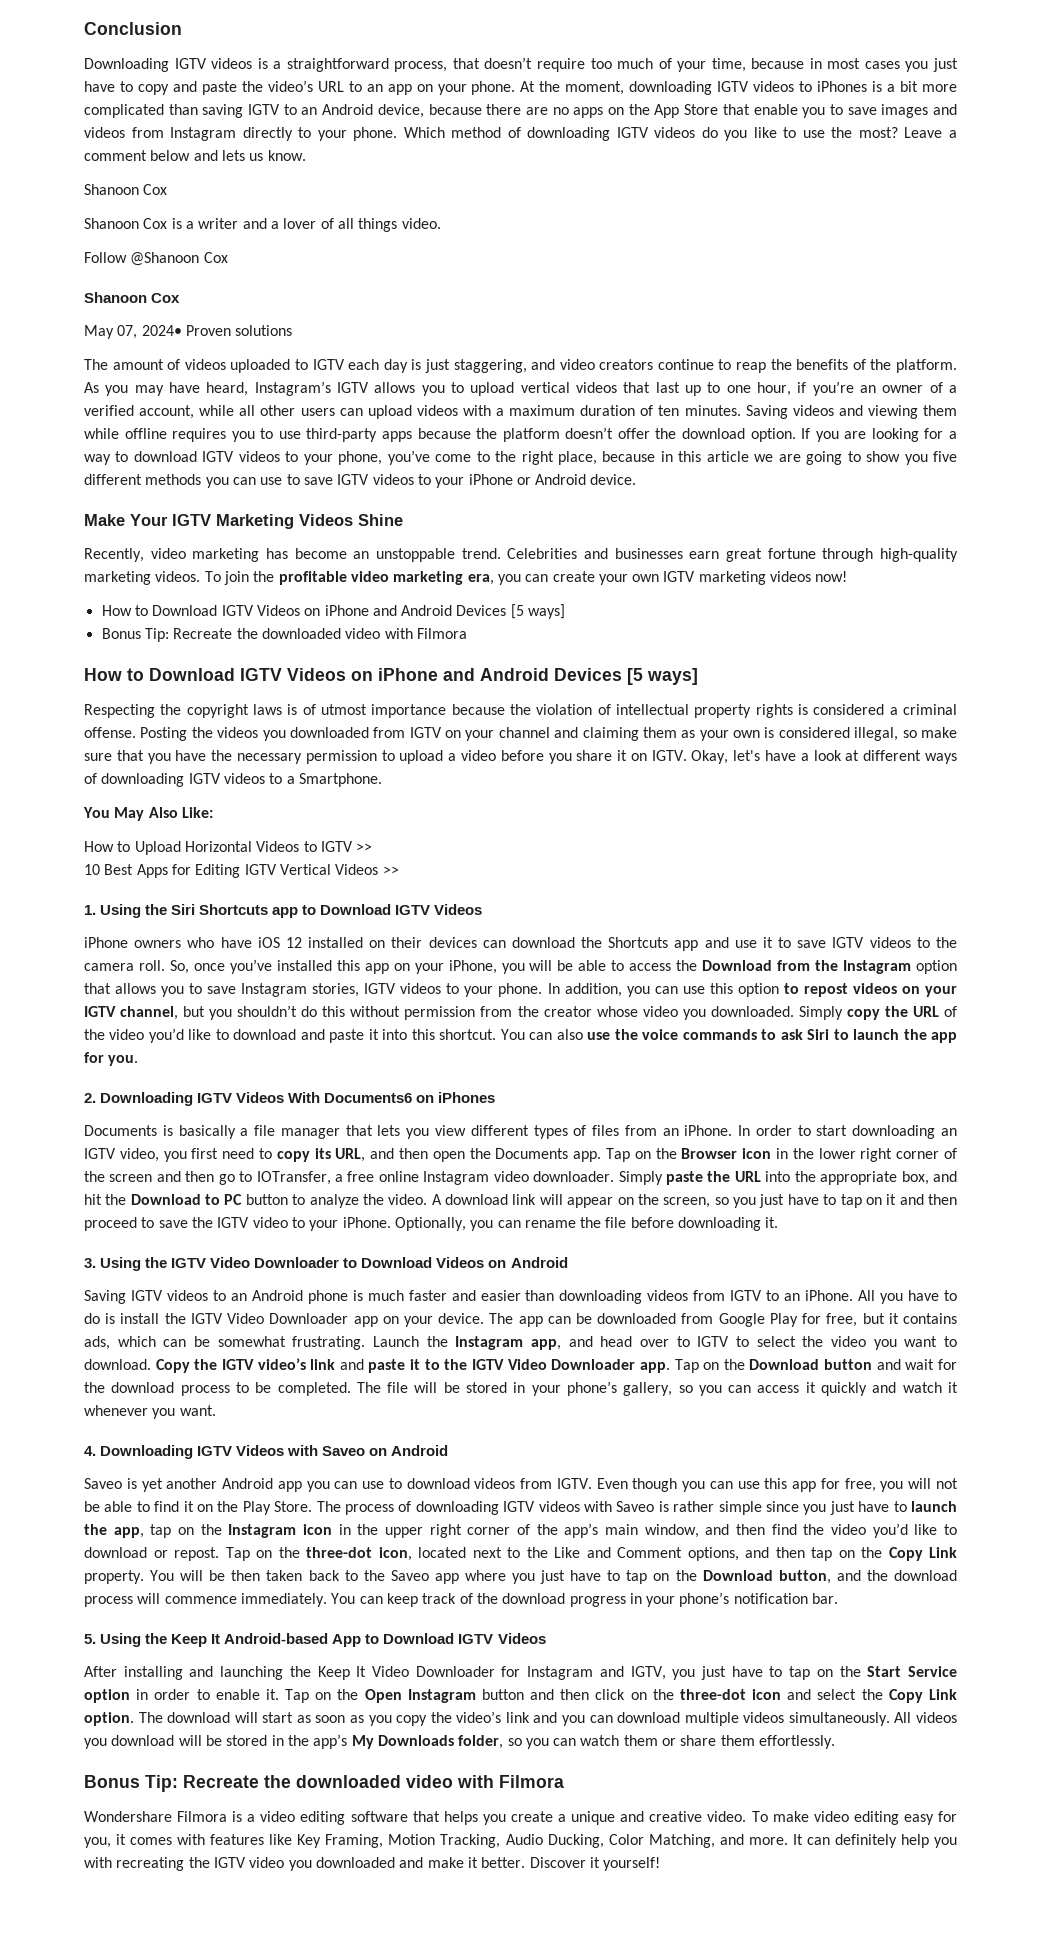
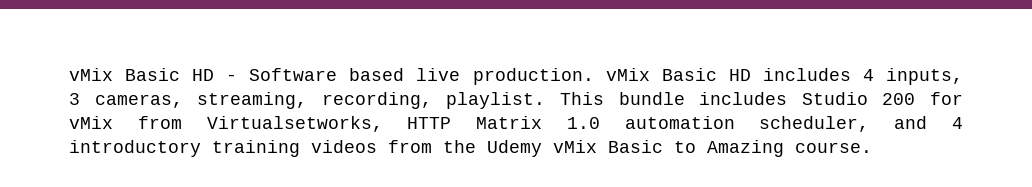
[84,22,182,35] [84,57,958,72] [84,80,958,95] [84,104,957,118] [84,127,957,141] [84,150,306,161] [84,184,168,195] [84,218,441,232] [84,252,228,266] [84,292,181,303] [84,325,293,339] [84,359,958,373] [84,381,958,396] [84,405,958,419] [84,427,957,442] [84,450,958,465] [84,474,637,488] [84,514,403,529] [84,548,958,562] [84,571,848,585] [101,604,566,619] [101,628,467,642] [84,668,698,685] [84,704,958,718] [84,727,958,741] [84,750,957,764] [84,773,382,787] [83,807,213,821] [84,841,373,855] [84,864,399,878] [84,904,483,918] [84,937,957,951] [84,959,958,974] [84,983,958,997] [84,1005,957,1020] [84,1028,958,1043] [84,1052,139,1066] [84,1092,496,1106] [84,1125,957,1139] [84,1148,957,1162] [84,1171,958,1185] [84,1194,957,1208] [84,1217,779,1231] [84,1257,568,1271] [84,1290,957,1304] [84,1313,958,1327] [84,1336,957,1350] [84,1358,957,1373] [84,1381,959,1396] [84,1405,216,1419] [84,1445,449,1459] [84,1478,958,1492] [84,1501,957,1515] [84,1523,957,1538] [84,1547,957,1561] [84,1570,957,1584] [84,1592,839,1607] [84,1633,546,1647] [84,1666,957,1680] [84,1689,957,1703] [84,1711,957,1726] [84,1734,836,1749] [84,1775,564,1792] [84,1811,957,1825] [84,1834,957,1848] [84,1857,661,1871] Conclusion // Downloading IGTV videos is a straightforward process, that doesn’t require too much of your time, because in most cases you just have to copy and paste the video’s URL to an app on your phone. At the moment, downloading IGTV videos to iPhones is a bit more complicated than saving IGTV to an Android device, because there are no apps on the App Store that enable you to save images and videos from Instagram directly to your phone. Which method of downloading IGTV videos do you like to use the most? Leave a comment below and lets us know. // Shanoon Cox // Shanoon Cox is a writer and a lover of all things video. // Follow @Shanoon Cox // Shanoon Cox // May 07, 2024• Proven solutions // The amount of videos uploaded to IGTV each day is just staggering, and video creators continue to reap the benefits of the platform. As you may have heard, Instagram’s IGTV allows you to upload vertical videos that last up to one hour, if you’re an owner of a verified account, while all other users can upload videos with a maximum duration of ten minutes. Saving videos and viewing them while offline requires you to use third-party apps because the platform doesn’t offer the download option. If you are looking for a way to download IGTV videos to your phone, you’ve come to the right place, because in this article we are going to show you five different methods you can use to save IGTV videos to your iPhone or Android device. // Make Your IGTV Marketing Videos Shine // Recently, video marketing has become an unstoppable trend. Celebrities and businesses earn great fortune through high-quality marketing videos. To join the profitable video marketing era, you can create your own IGTV marketing videos now! // How to Download IGTV Videos on iPhone and Android Devices [5 ways] // Bonus Tip: Recreate the downloaded video with Filmora // How to Download IGTV Videos on iPhone and Android Devices [5 ways] // Respecting the copyright laws is of utmost importance because the violation of intellectual property rights is considered a criminal offense. Posting the videos you downloaded from IGTV on your channel and claiming them as your own is considered illegal, so make sure that you have the necessary permission to upload a video before you share it on IGTV. Okay, let's have a look at different ways of downloading IGTV videos to a Smartphone. // You May Also Like: // How to Upload Horizontal Videos to IGTV >> // 10 Best Apps for Editing IGTV Vertical Videos >> // 1. Using the Siri Shortcuts app to Download IGTV Videos // iPhone owners who have iOS 12 installed on their devices can download the Shortcuts app and use it to save IGTV videos to the camera roll. So, once you’ve installed this app on your iPhone, you will be able to access the Download from the Instagram option that allows you to save Instagram stories, IGTV videos to your phone. In addition, you can use this option to repost videos on your IGTV channel, but you shouldn’t do this without permission from the creator whose video you downloaded. Simply copy the URL of the video you’d like to download and paste it into this shortcut. You can also use the voice commands to ask Siri to launch the app for you. // 2. Downloading IGTV Videos With Documents6 on iPhones // Documents is basically a file manager that lets you view different types of files from an iPhone. In order to start downloading an IGTV video, you first need to copy its URL, and then open the Documents app. Tap on the Browser icon in the lower right corner of the screen and then go to IOTransfer, a free online Instagram video downloader. Simply paste the URL into the appropriate box, and hit the Download to PC button to analyze the video. A download link will appear on the screen, so you just have to tap on it and then proceed to save the IGTV video to your iPhone. Optionally, you can rename the file before downloading it. // 3. Using the IGTV Video Downloader to Download Videos on Android // Saving IGTV videos to an Android phone is much faster and easier than downloading videos from IGTV to an iPhone. All you have to do is install the IGTV Video Downloader app on your device. The app can be downloaded from Google Play for free, but it contains ads, which can be somewhat frustrating. Launch the Instagram app, and head over to IGTV to select the video you want to download. Copy the IGTV video’s link and paste it to the IGTV Video Downloader app. Tap on the Download button and wait for the download process to be completed. The file will be stored in your phone’s gallery, so you can access it quickly and watch it whenever you want. // 4. Downloading IGTV Videos with Saveo on Android // Saveo is yet another Android app you can use to download videos from IGTV. Even though you can use this app for free, you will not be able to find it on the Play Store. The process of downloading IGTV videos with Saveo is rather simple since you just have to launch the app, tap on the Instagram icon in the upper right corner of the app’s main window, and then find the video you’d like to download or repost. Tap on the three-dot icon, located next to the Like and Comment options, and then tap on the Copy Link property. You will be then taken back to the Saveo app where you just have to tap on the Download button, and the download process will commence immediately. You can keep track of the download progress in your phone’s notification bar. // 5. Using the Keep It Android-based App to Download IGTV Videos // After installing and launching the Keep It Video Downloader for Instagram and IGTV, you just have to tap on the Start Service option in order to enable it. Tap on the Open Instagram button and then click on the three-dot icon and select the Copy Link option. The download will start as soon as you copy the video’s link and you can download multiple videos simultaneously. All videos you download will be stored in the app’s My Downloads folder, so you can watch them or share them effortlessly. // Bonus Tip: Recreate the downloaded video with Filmora // Wondershare Filmora is a video editing software that helps you create a unique and creative video. To make video editing easy for you, it comes with features like Key Framing, Motion Tracking, Audio Ducking, Color Matching, and more. It can definitely help you with recreating the IGTV video you downloaded and make it better. Discover it yourself! -> [69,68,964,85] [69,92,964,109] [69,116,964,132] [69,140,872,157] vMix Basic HD - Software based live production. vMix Basic HD includes 4 inputs, 3 cameras, streaming, recording, playlist. This bundle includes Studio 200 for vMix from Virtualsetworks, HTTP Matrix 1.0 automation scheduler, and 4 introductory training videos from the Udemy vMix Basic to Amazing course.

